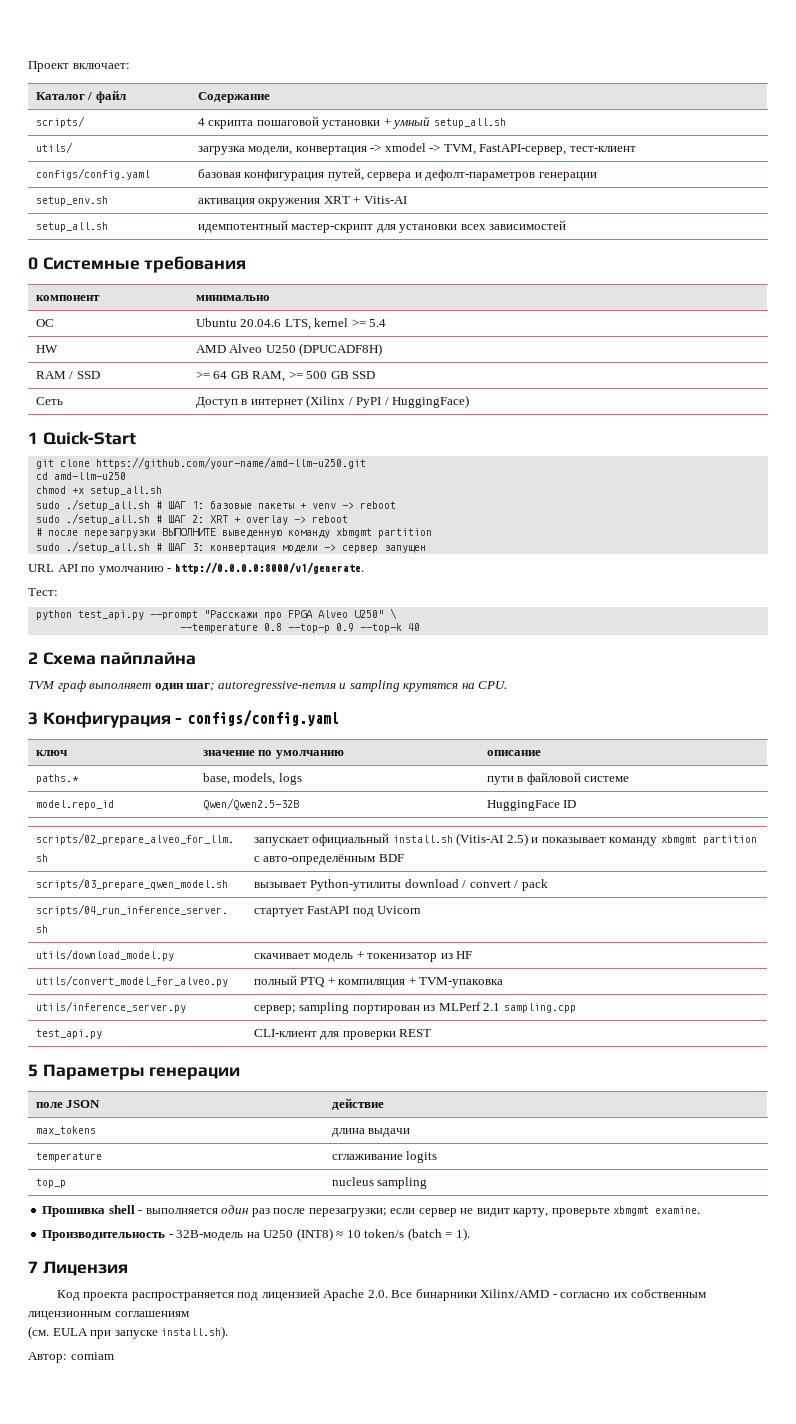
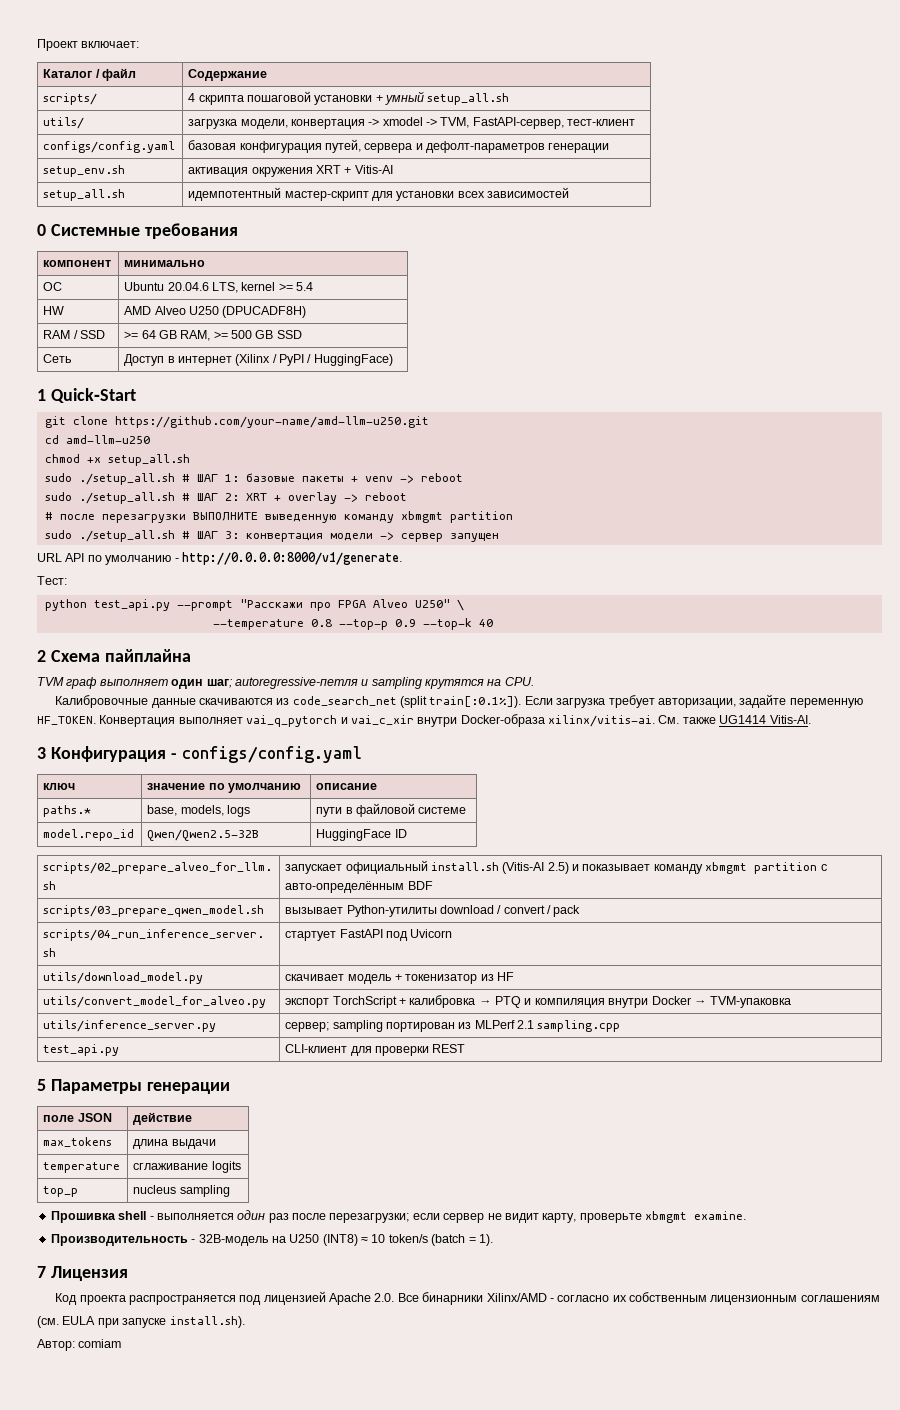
(508, 685) none -> [55,694,863,708] [37,714,811,727] // Калибровочные данные скачиваются из code_search_net (split train[:0.1%]). Если загрузка требует авторизации, задайте переменную HF_TOKEN. Конвертация выполняет vai_q_pytorch и vai_c_xir внутри Docker‑образа xilinx/vitis-ai. См. также UG1414 Vitis-AI.
[253,975,416,988] полный PTQ + компиляция + -> [285,995,707,1008] экспорт TorchScript + калибровка → PTQ и компиляция внутри Docker →

